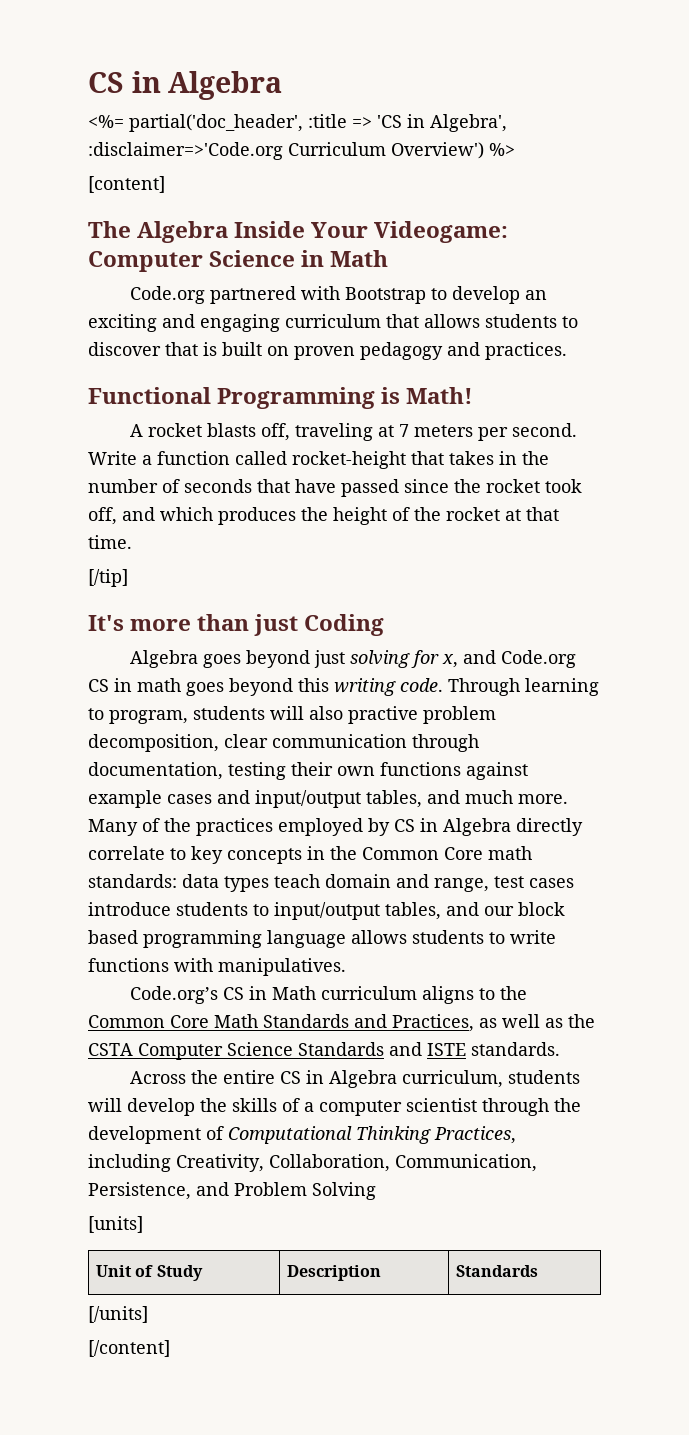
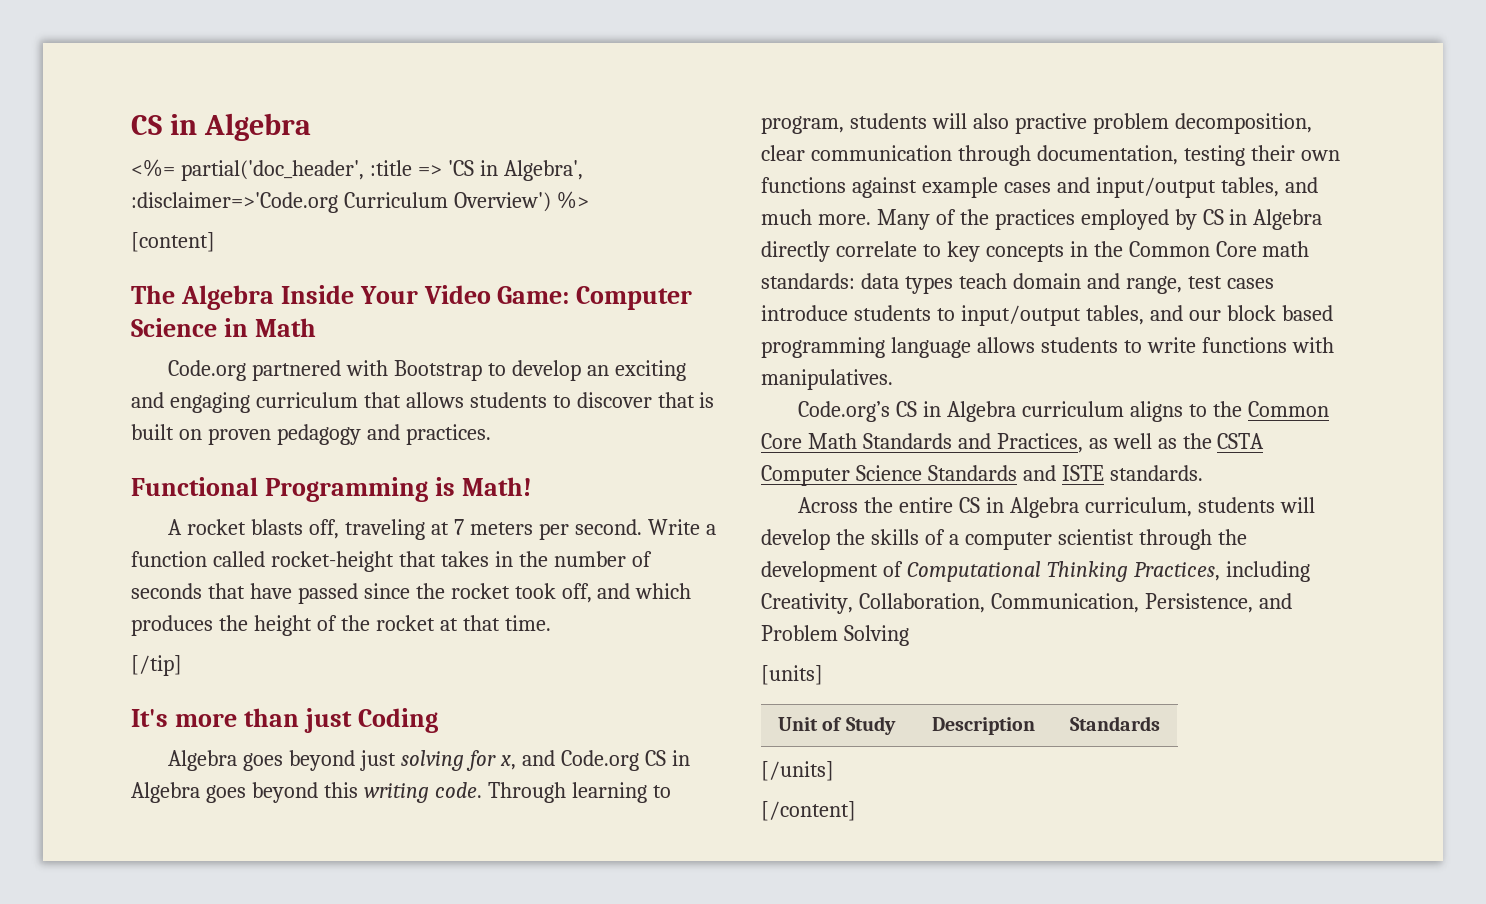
[374,221,509,243] Videogame: -> [423,285,570,304] Video Game:
[137,678,181,692] math -> [131,782,200,803] Algebra
[271,986,316,1000] Math -> [947,401,1017,422] Algebra

